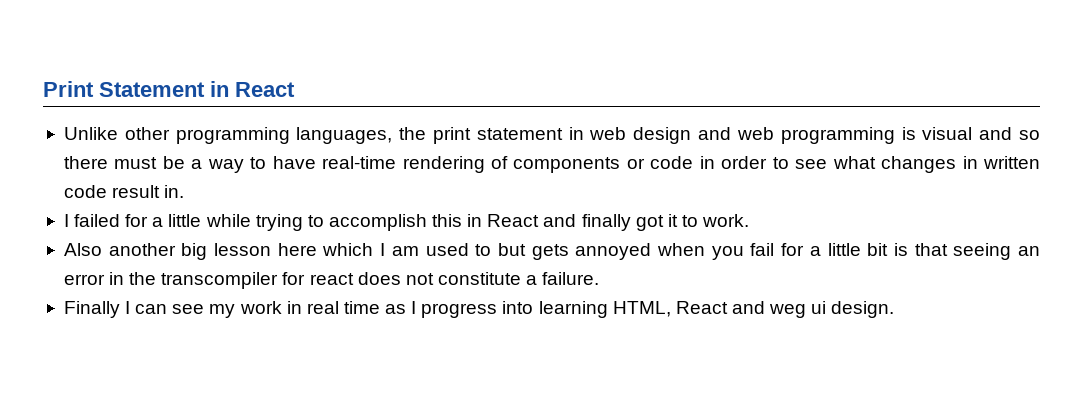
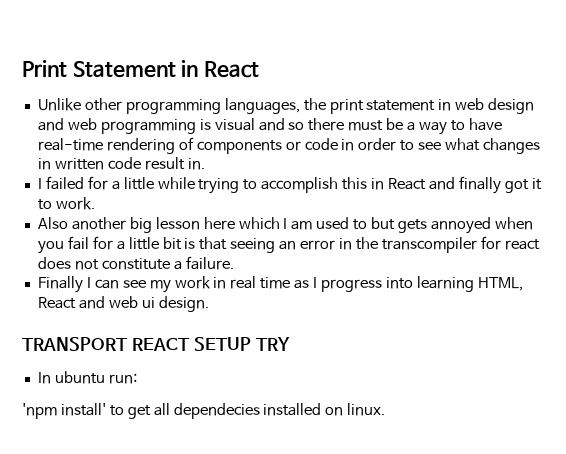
[769,304,807,318] weg -> [108,296,138,308] web
(895, 309) none -> [22,337,290,351] [37,371,137,384] [22,403,386,419] // TRANSPORT REACT SETUP TRY // In ubuntu run: // 'npm install' to get all dependecies installed on linux.

